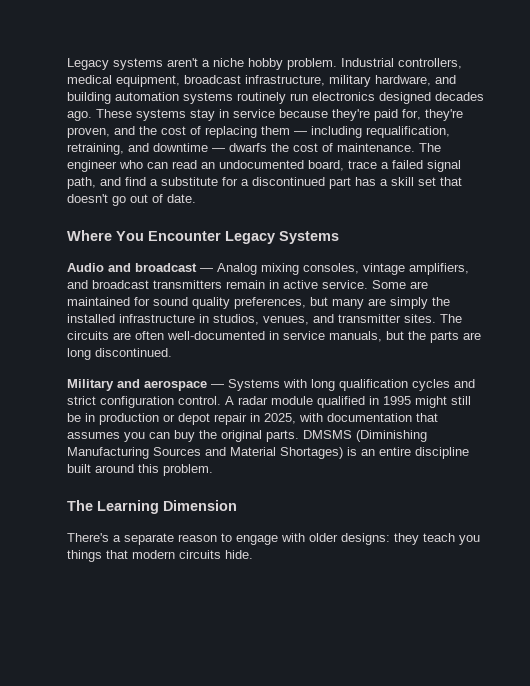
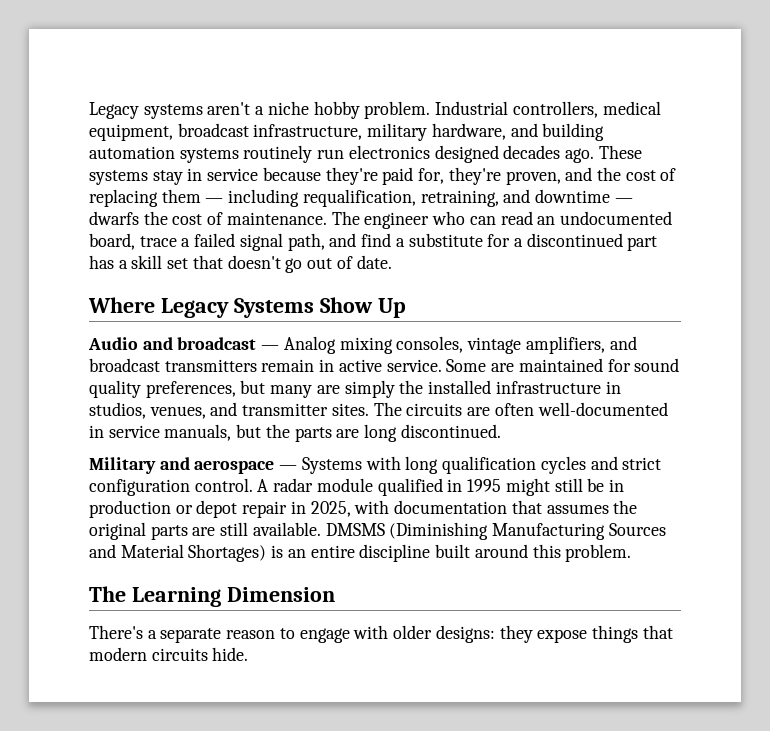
[116,231,221,241] You Encounter -> (155, 305) none
(339, 237) none -> [319,297,406,318] Show Up
[124,430,299,442] you can buy the original parts. -> [613,500,638,514] [89,522,321,540] the original parts are still available.
[423,533,480,545] teach you -> [537,629,588,643] expose

